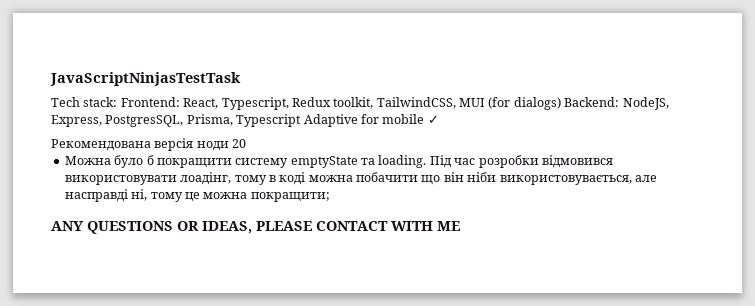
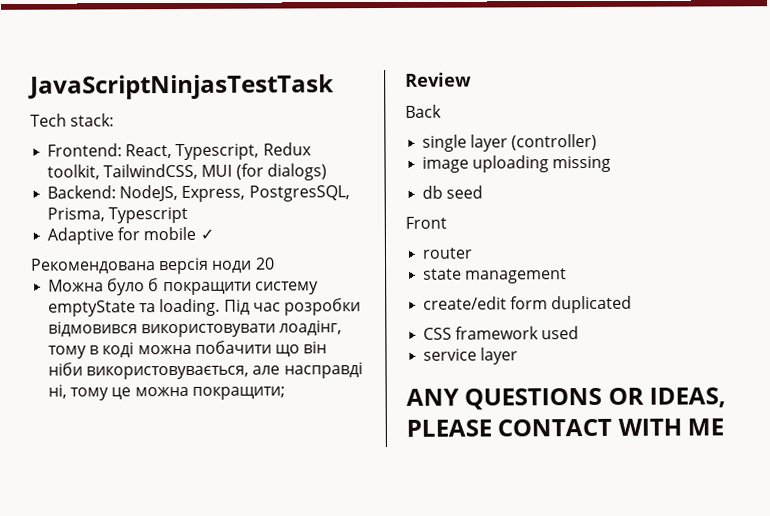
(118, 102) none -> (115, 120) //
(561, 103) none -> (327, 172) //
(302, 120) none -> (189, 215) //
(330, 197) none -> [405,72,472,87] [405,104,442,118] [422,133,598,152] [422,155,612,173] [422,185,484,199] [405,216,447,229] [422,247,474,259] [423,268,568,284] [423,295,633,314] [423,326,580,340] [423,347,519,365] // Review // Back // single layer (controller) // image uploading missing // db seed // Front // router // state management // create/edit form duplicated // CSS framework used // service layer

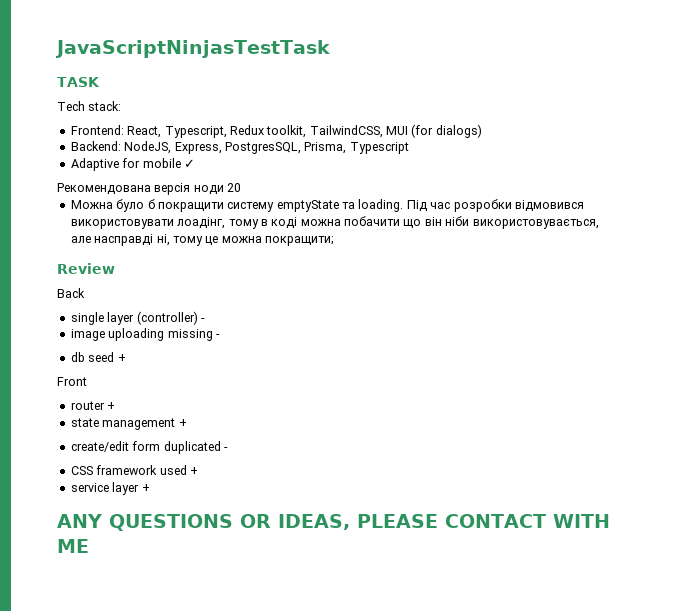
(334, 87) none -> [57,77,100,87] // TASK
(598, 142) none -> [200,318,205,322] -
(612, 164) none -> [215,334,220,338] -
(484, 192) none -> [117,354,126,362] +
(474, 253) none -> [107,402,116,410] +
(568, 276) none -> [178,419,187,427] +
(633, 304) none -> [223,447,228,451] -
(580, 333) none -> [189,467,198,475] +
(519, 356) none -> [141,484,150,492] +

